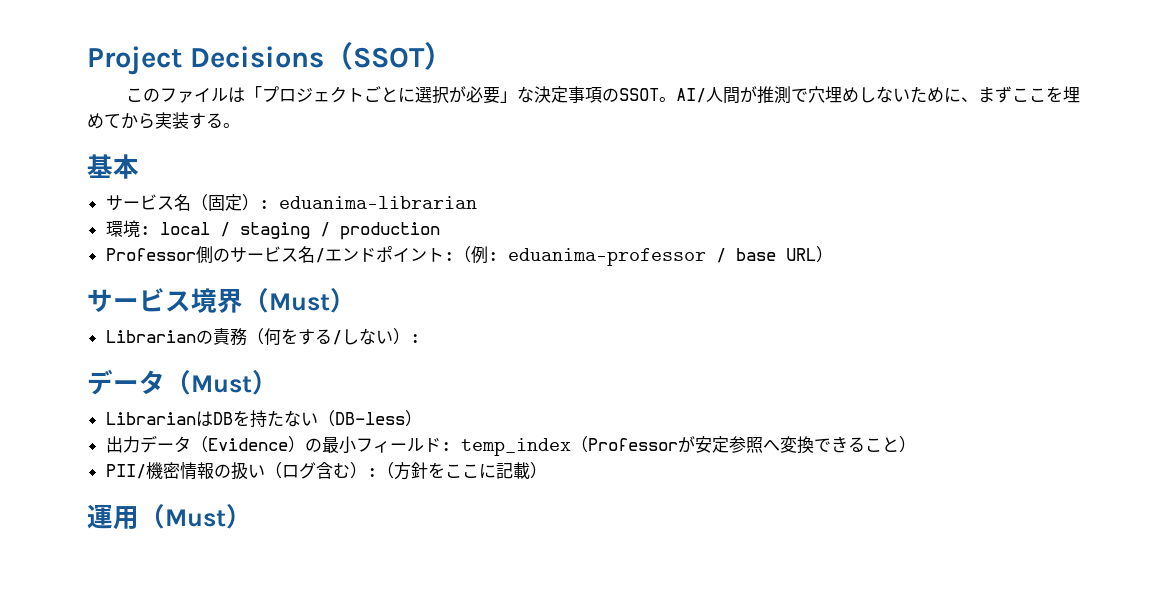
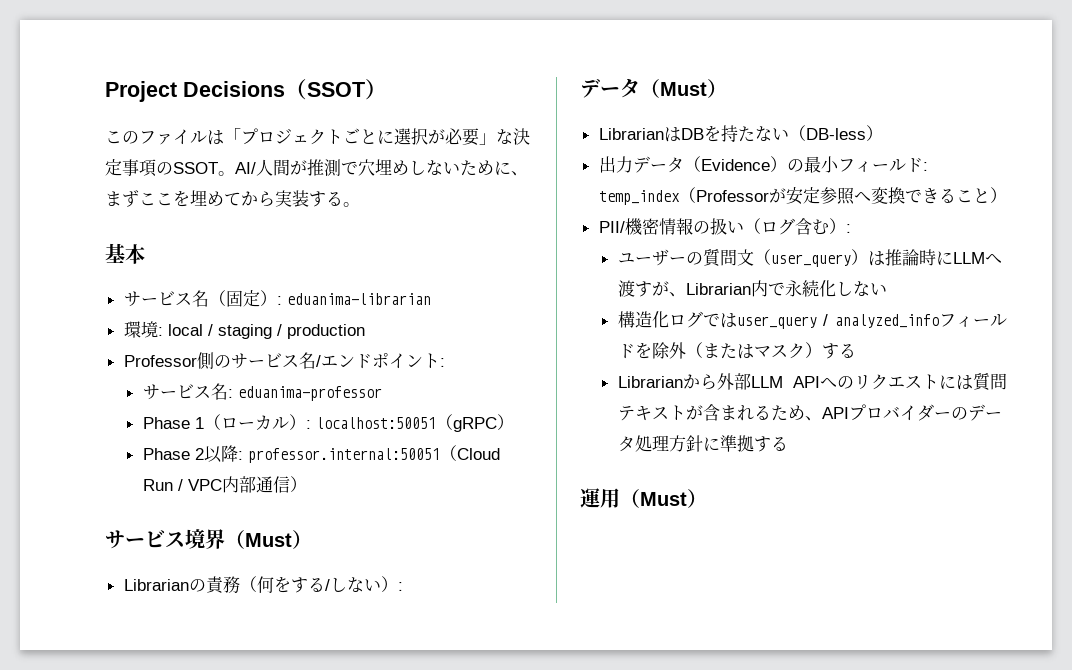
[453,246,488,264] （例 -> [142,383,228,400] // サービス名
[715,248,816,263] / base URL -> [142,414,514,432] [142,445,500,463] [142,476,290,493] // Phase 1（ローカル）: localhost:50051（gRPC） // Phase 2以降: professor.internal:50051（Cloud Run / VPC内部通信
[376,462,547,480] （方針をここに記載） -> [617,249,1002,267] [617,280,887,297] [617,311,1007,329] [617,342,856,359] [617,373,1007,391] [617,404,1002,421] [617,435,788,452] // ユーザーの質問文（user_query）は推論時にLLMへ渡すが、Librarian内で永続化しない // 構造化ログではuser_query / analyzed_infoフィールドを除外（またはマスク）する // Librarianから外部LLM APIへのリクエストには質問テキストが含まれるため、APIプロバイダーのデータ処理方針に準拠する

